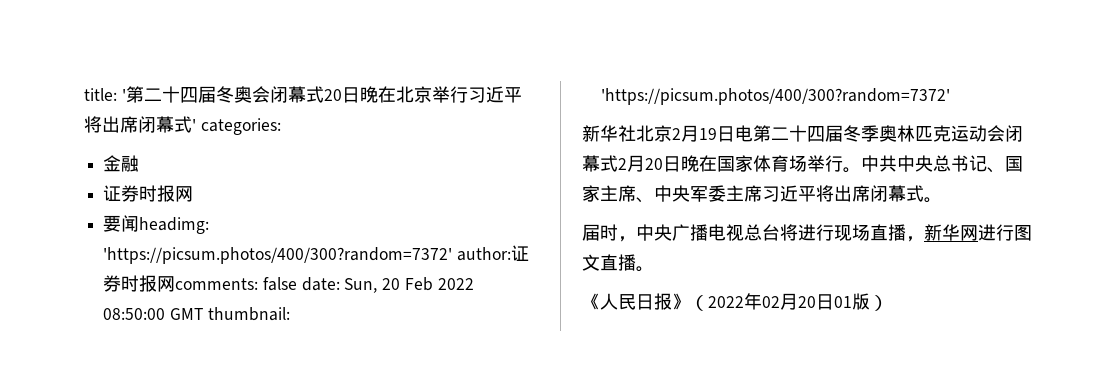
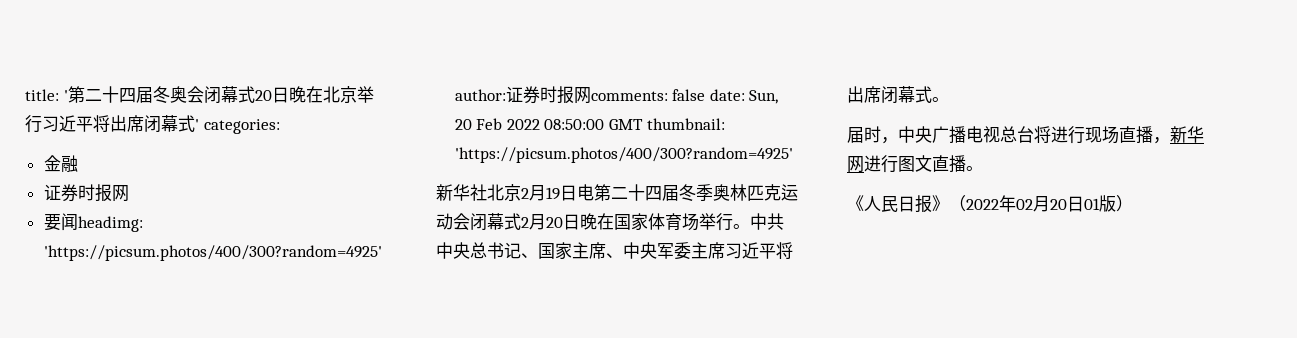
[103,247,453,264] 'https://picsum.photos/400/300?random=7372' -> [43,245,382,261] 'https://picsum.photos/400/300?random=4925'
[601,88,951,105] 'https://picsum.photos/400/300?random=7372' -> [454,147,793,163] 'https://picsum.photos/400/300?random=4925'

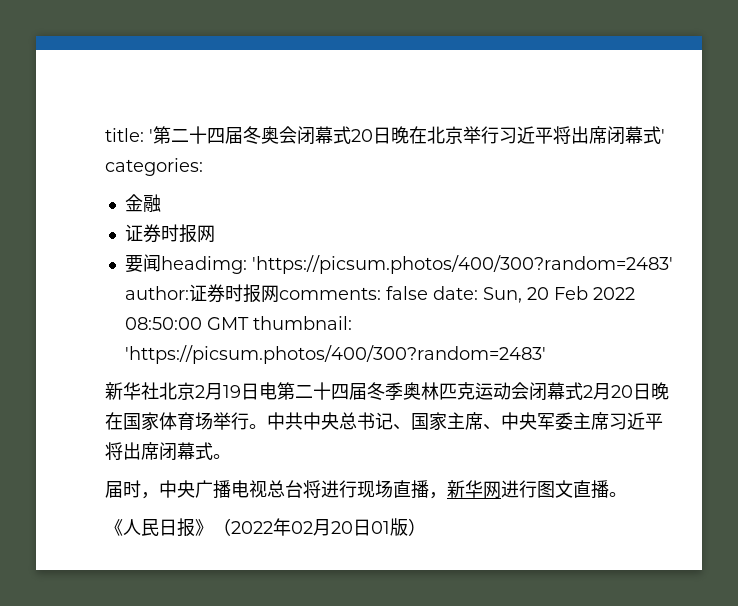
[43,245,382,261] 'https://picsum.photos/400/300?random=4925' -> [251,255,673,274] 'https://picsum.photos/400/300?random=2483'
[454,147,793,163] 'https://picsum.photos/400/300?random=4925' -> [124,345,546,364] 'https://picsum.photos/400/300?random=2483'

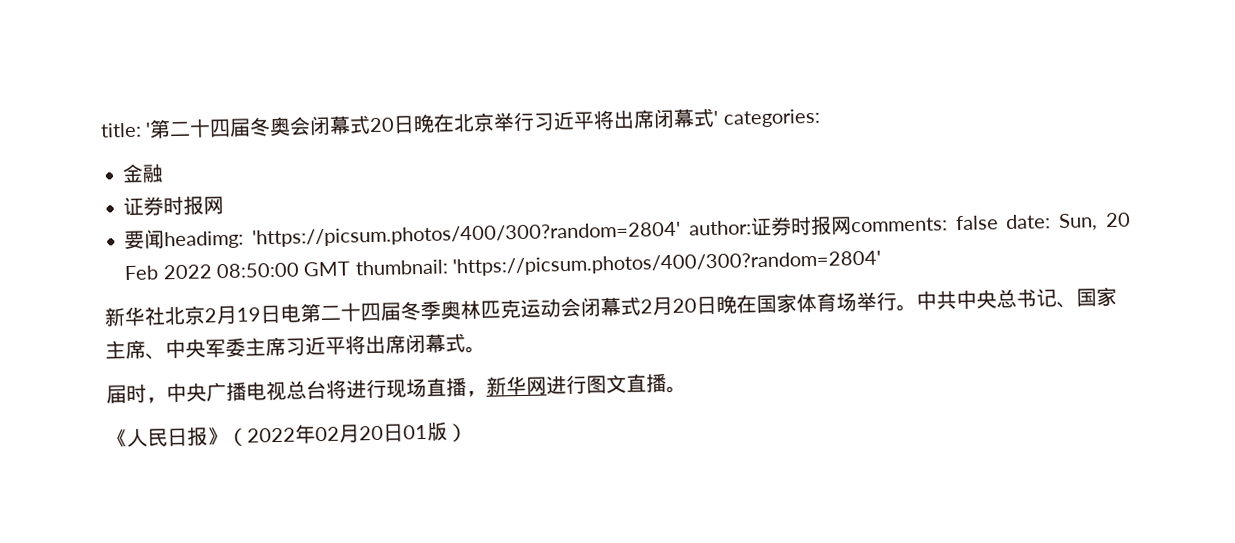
[251,255,673,274] 'https://picsum.photos/400/300?random=2483' -> [252,221,682,248] 'https://picsum.photos/400/300?random=2804'
[124,345,546,364] 'https://picsum.photos/400/300?random=2483' -> [451,250,881,277] 'https://picsum.photos/400/300?random=2804'

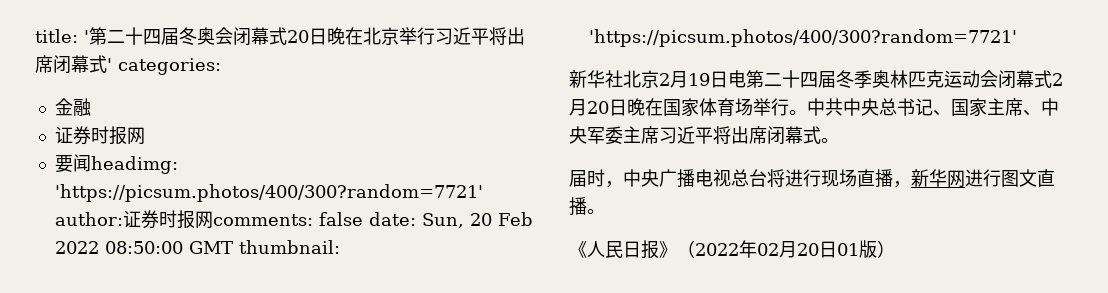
[252,221,682,248] 'https://picsum.photos/400/300?random=2804' -> [54,184,483,202] 'https://picsum.photos/400/300?random=7721'
[451,250,881,277] 'https://picsum.photos/400/300?random=2804' -> [588,29,1017,47] 'https://picsum.photos/400/300?random=7721'

